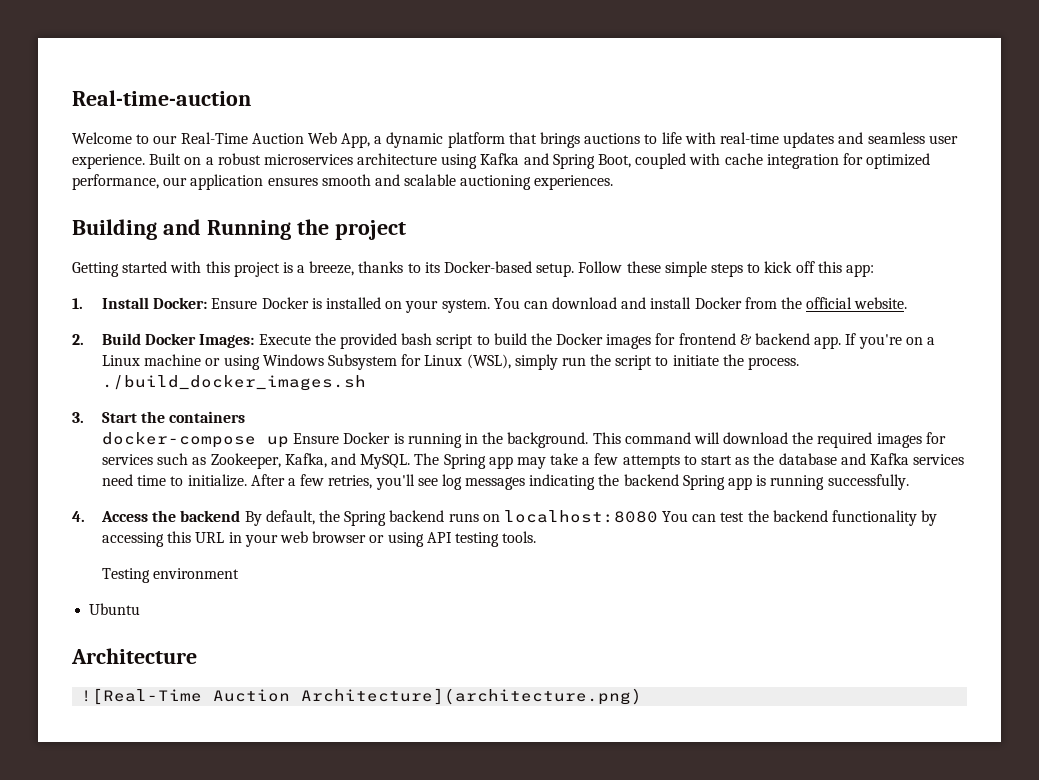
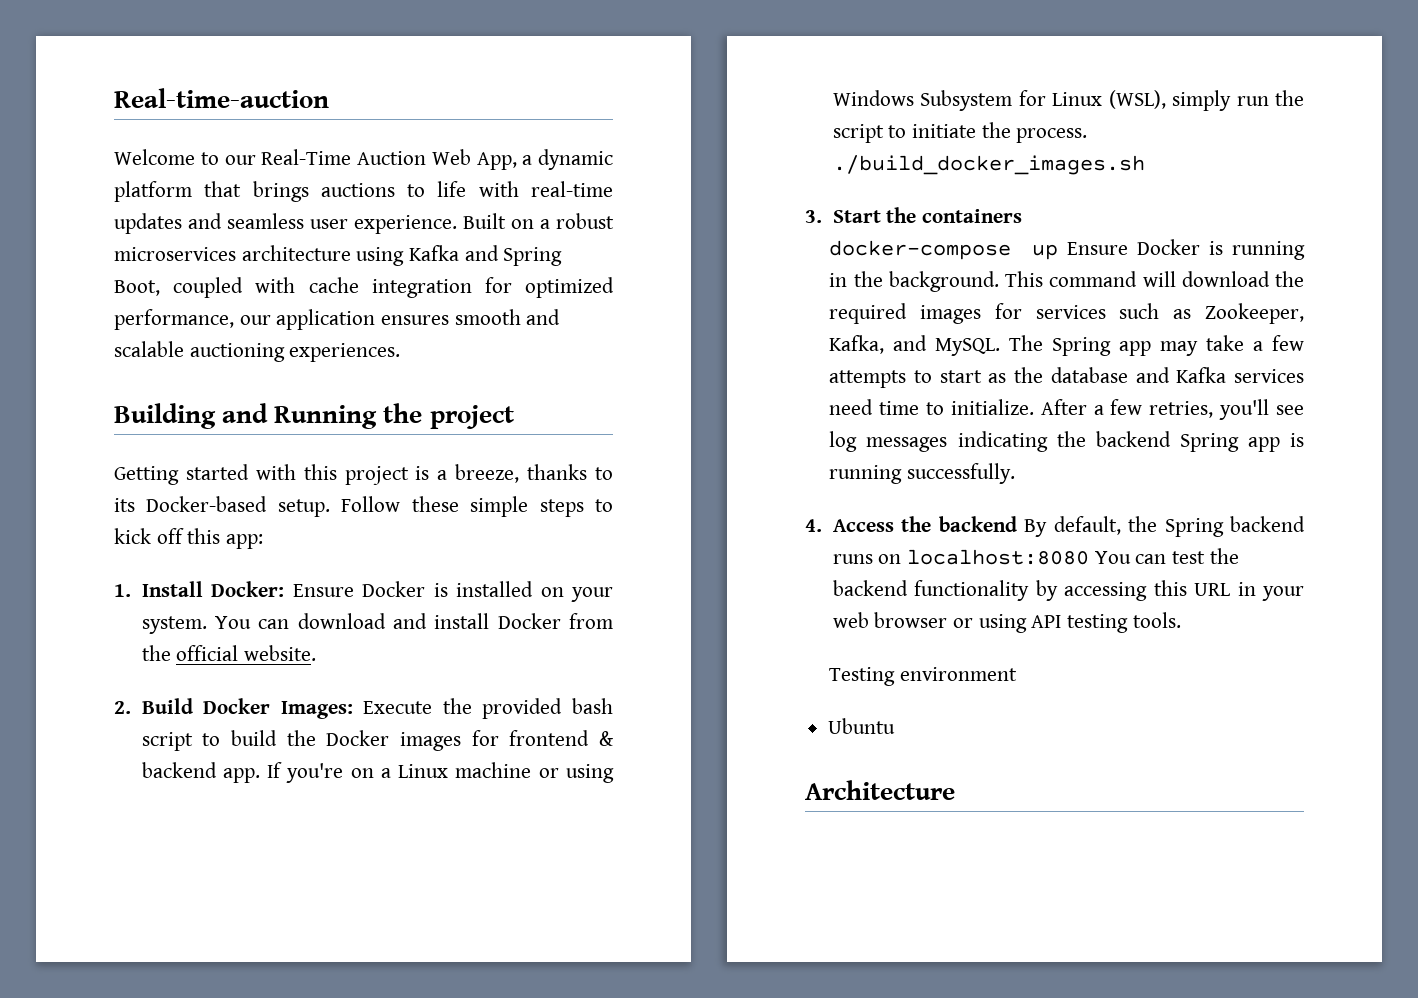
[81,688,643,705] // ![Real-Time Auction Architecture](architecture.png) -> (955, 790) none

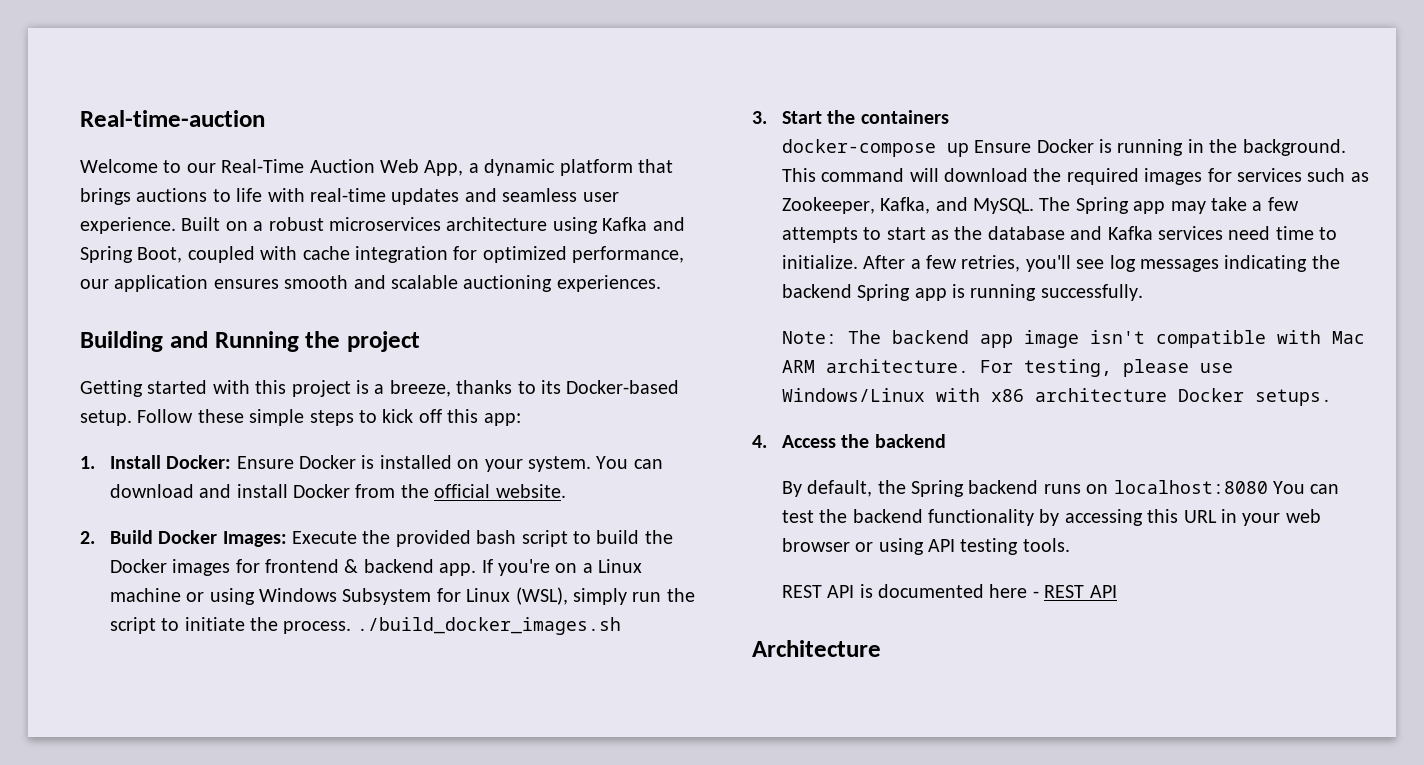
(1015, 473) none -> [781,330,1365,348] [781,359,1233,377] [781,388,1332,406] // Note: The backend app image isn't compatible with Mac ARM architecture. For testing, please use Windows/Linux with x86 architecture Docker setups.
(1017, 524) none -> (946, 441) //
[829,667,1017,686] [828,718,896,734] Testing environment // Ubuntu -> [781,584,1117,598] REST API is documented here - REST API

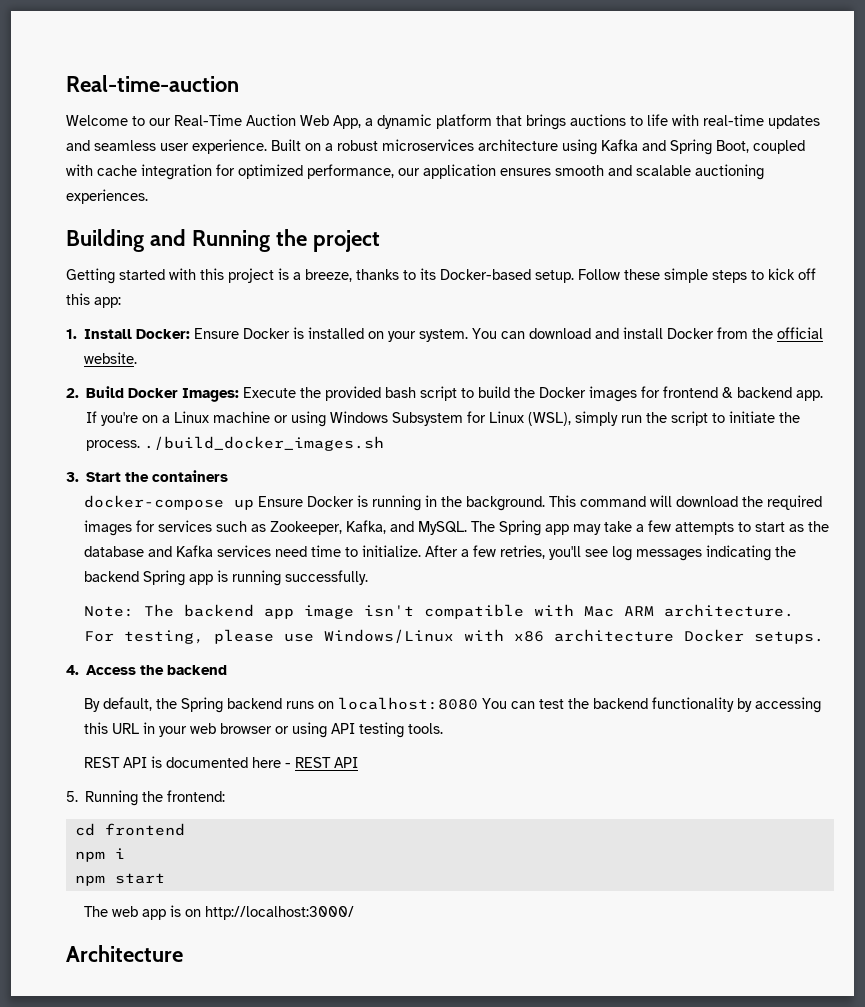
(1117, 591) none -> [66,790,226,806] [74,823,185,836] [74,848,125,862] [74,873,165,886] [84,905,355,920] // 5. Running the frontend: // cd frontend // npm i // npm start // The web app is on http://localhost:3000/

